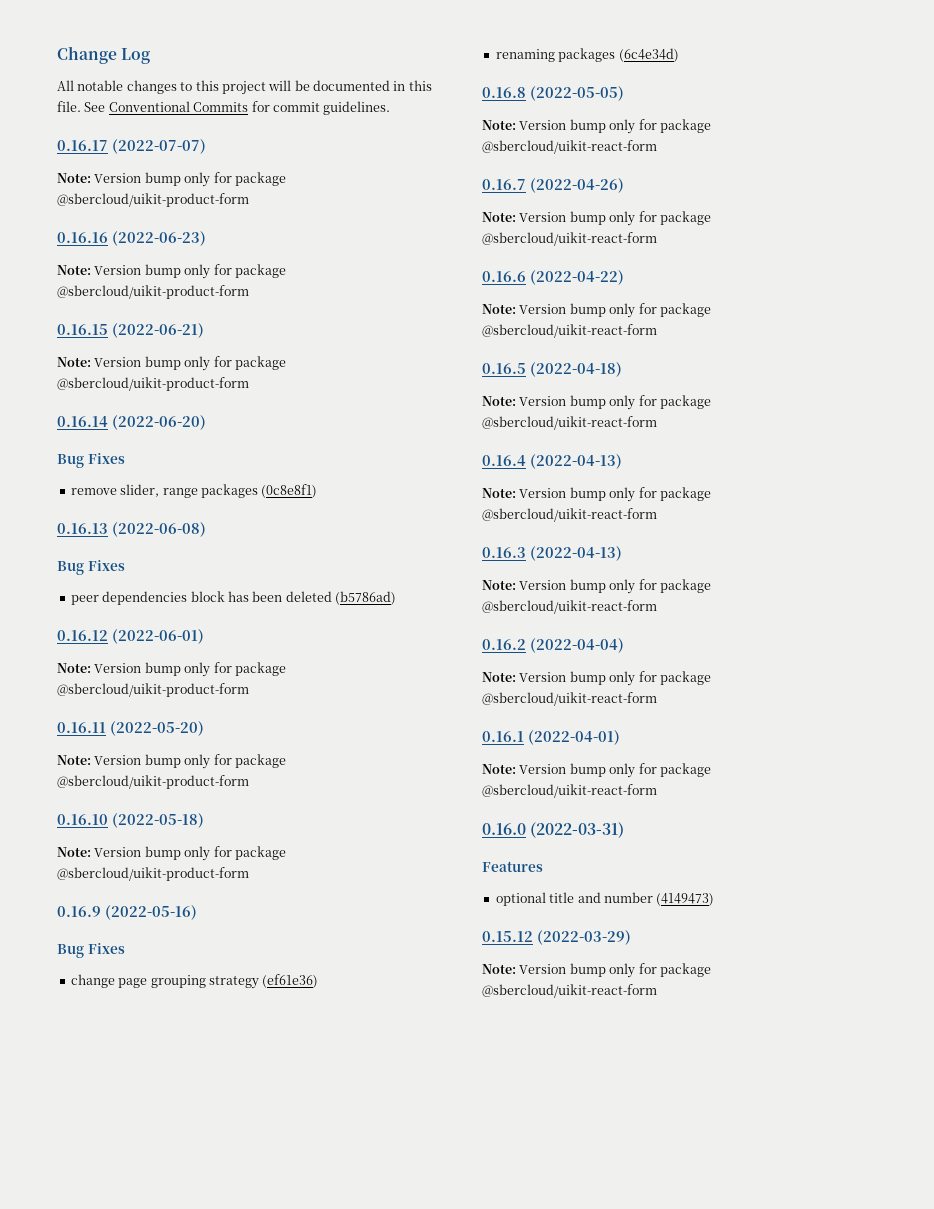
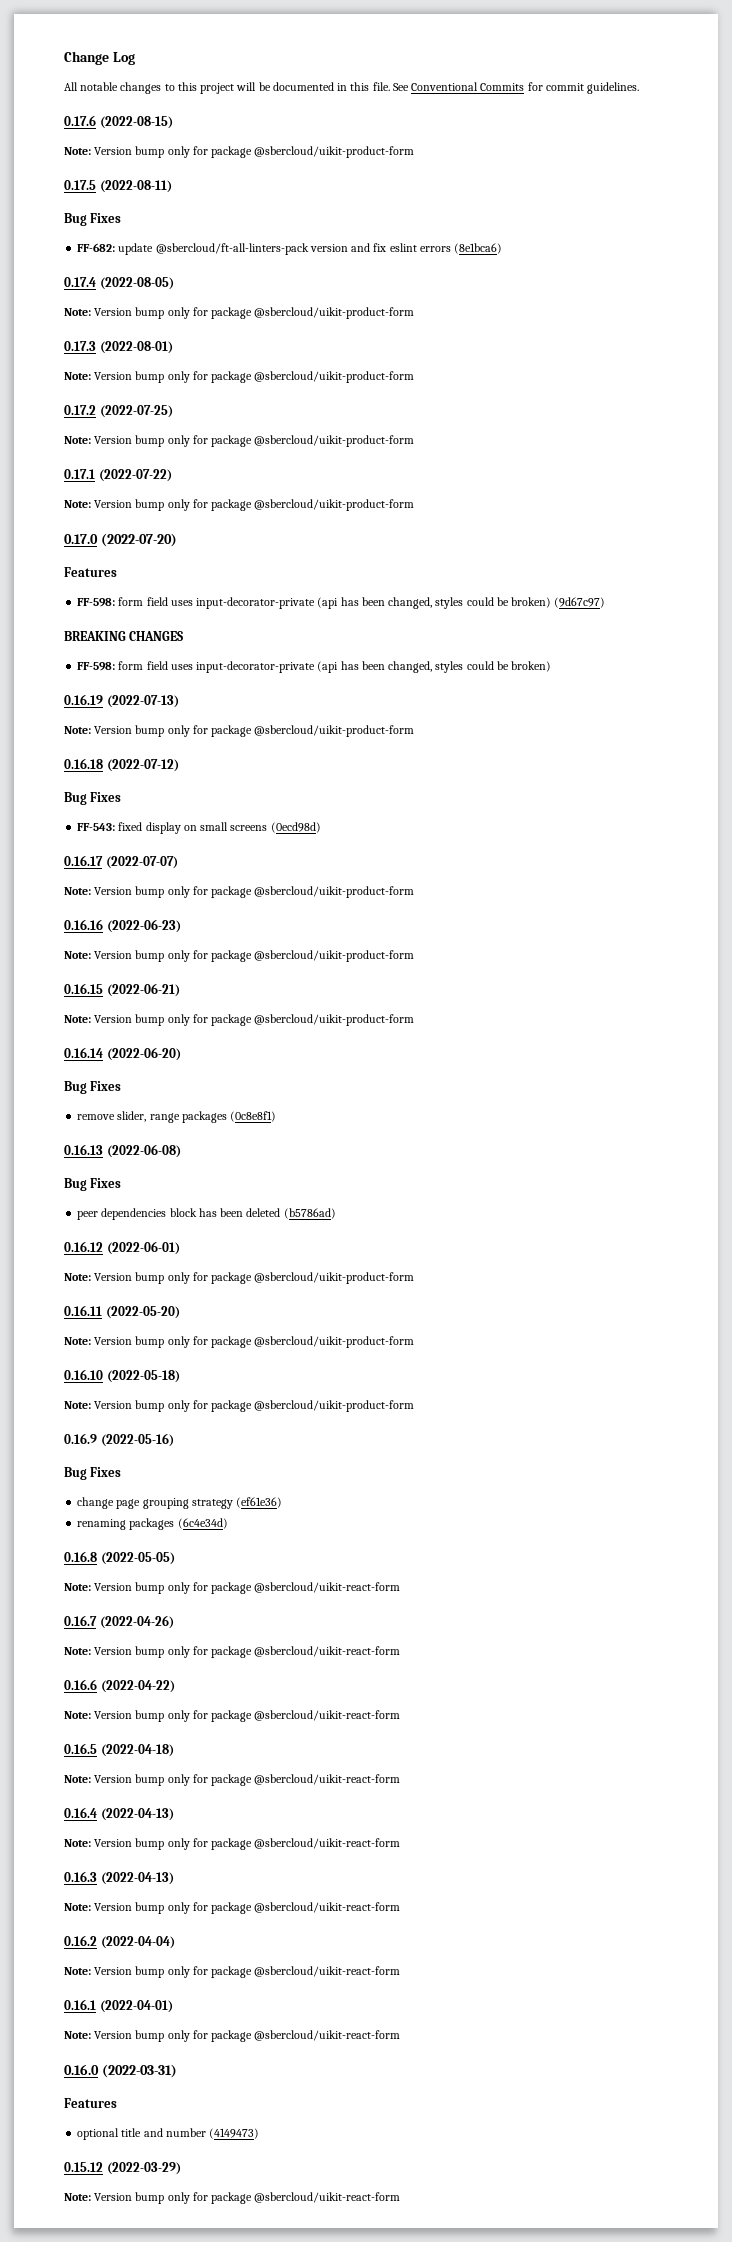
(391, 108) none -> [64,115,173,129] [64,146,415,158] [64,180,172,193] [64,213,122,226] [77,243,503,255] [64,277,174,290] [64,307,415,319] [64,341,173,354] [64,371,415,383] [64,405,173,418] [64,435,415,447] [64,469,172,482] [64,499,415,511] [64,533,177,547] [64,567,117,577] [77,597,606,609] [64,631,184,641] [77,661,552,673] [64,694,179,708] [64,725,415,737] [64,758,179,772] [64,792,122,805] [77,822,321,834] // 0.17.6 (2022-08-15) // Note: Version bump only for package @sbercloud/uikit-product-form // 0.17.5 (2022-08-11) // Bug Fixes // FF-682: update @sbercloud/ft-all-linters-pack version and fix eslint errors (8e1bca6) // 0.17.4 (2022-08-05) // Note: Version bump only for package @sbercloud/uikit-product-form // 0.17.3 (2022-08-01) // Note: Version bump only for package @sbercloud/uikit-product-form // 0.17.2 (2022-07-25) // Note: Version bump only for package @sbercloud/uikit-product-form // 0.17.1 (2022-07-22) // Note: Version bump only for package @sbercloud/uikit-product-form // 0.17.0 (2022-07-20) // Features // FF-598: form field uses input-decorator-private (api has been changed, styles could be broken) (9d67c97) // BREAKING CHANGES // FF-598: form field uses input-decorator-private (api has been changed, styles could be broken) // 0.16.19 (2022-07-13) // Note: Version bump only for package @sbercloud/uikit-product-form // 0.16.18 (2022-07-12) // Bug Fixes // FF-543: fixed display on small screens (0ecd98d)

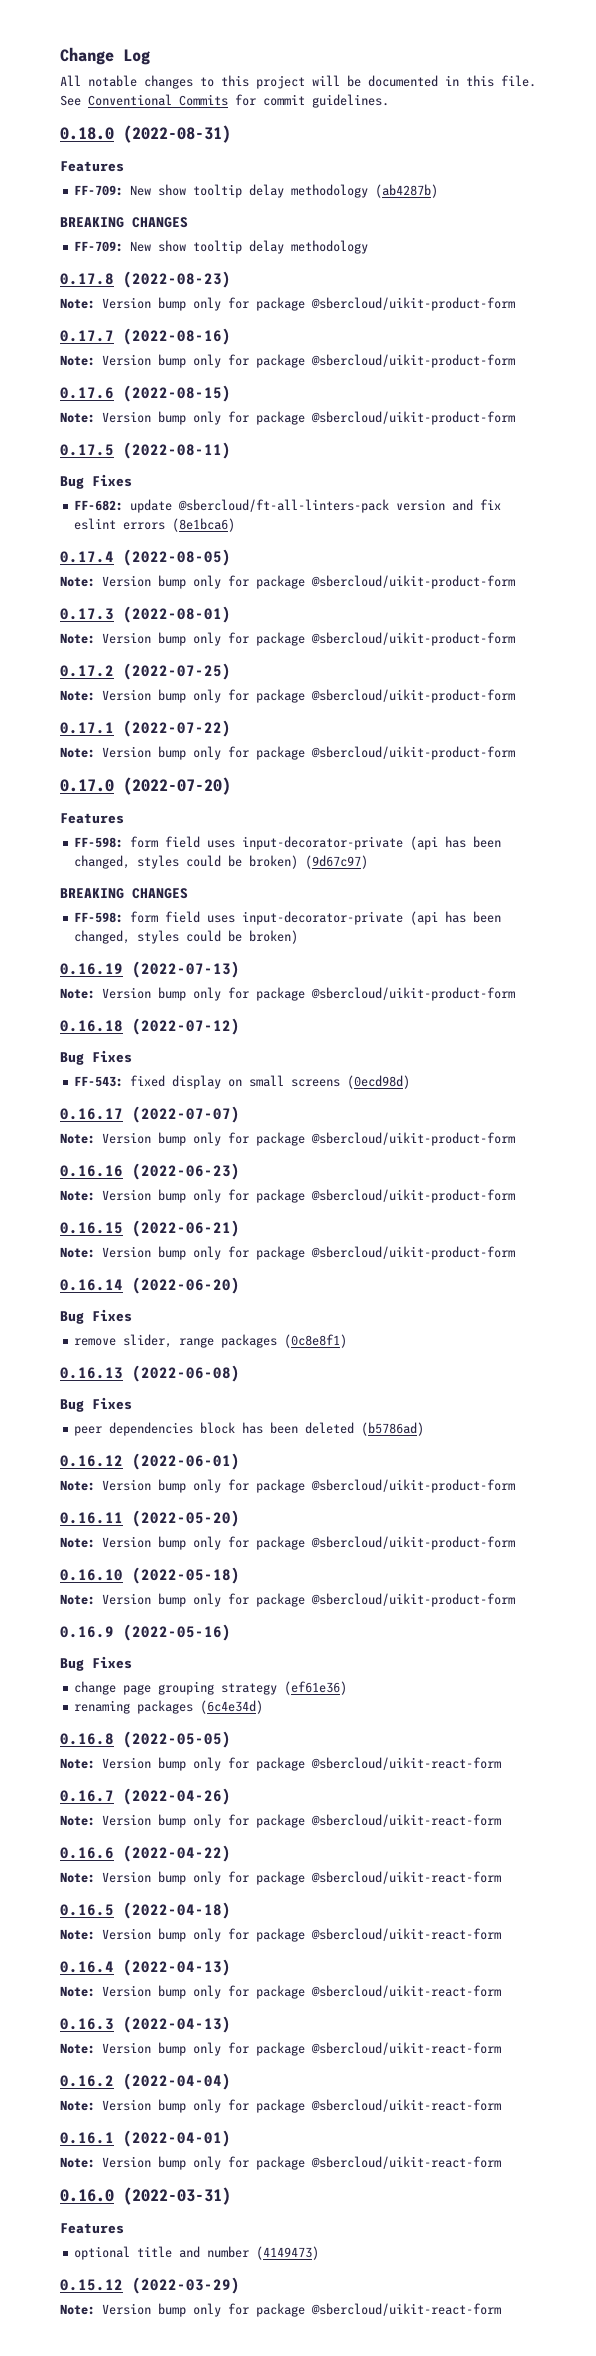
(640, 88) none -> [60,125,231,143] [60,161,124,172] [74,184,439,198] [60,217,188,228] [74,240,369,254] [60,271,231,288] [60,297,515,311] [60,328,231,345] [60,354,515,368] // 0.18.0 (2022-08-31) // Features // FF-709: New show tooltip delay methodology (ab4287b) // BREAKING CHANGES // FF-709: New show tooltip delay methodology // 0.17.8 (2022-08-23) // Note: Version bump only for package @sbercloud/uikit-product-form // 0.17.7 (2022-08-16) // Note: Version bump only for package @sbercloud/uikit-product-form

